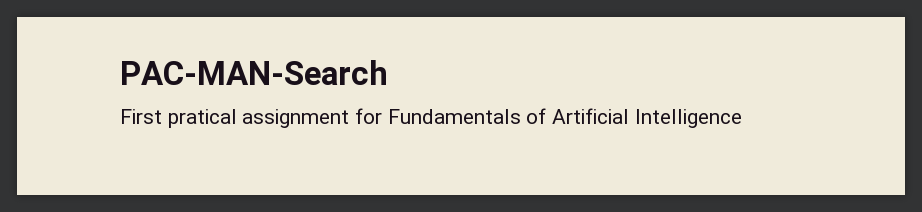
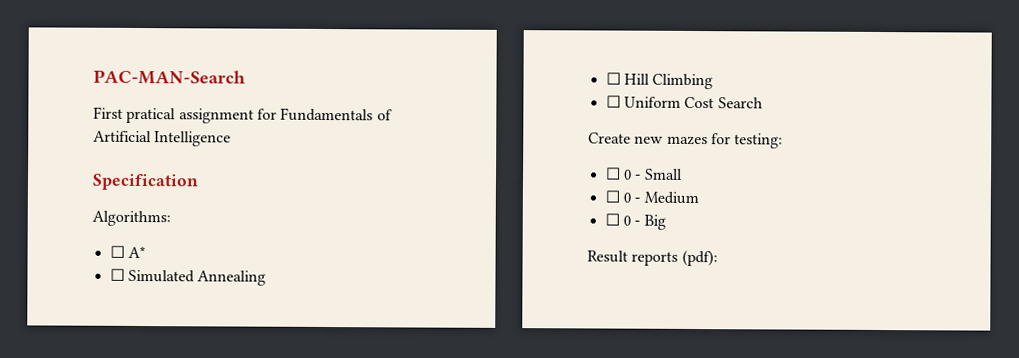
(742, 118) none -> [92,173,199,191] [92,210,171,227] [109,245,146,259] [109,268,267,286] [605,72,714,90] [605,95,763,109] [588,132,784,149] [604,167,683,180] [604,190,699,205] [604,213,666,230] [587,249,718,267] // Specification // Algorithms: // ☐ A* // ☐ Simulated Annealing // ☐ Hill Climbing // ☐ Uniform Cost Search // Create new mazes for testing: // ☐ 0 - Small // ☐ 0 - Medium // ☐ 0 - Big // Result reports (pdf):

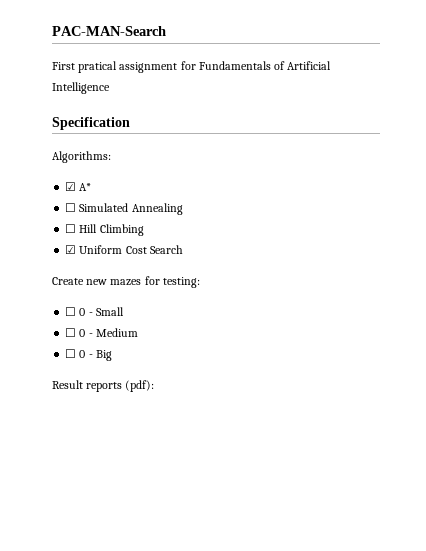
[109,245,125,258] ☐ -> [65,182,77,191] ☑
[605,95,621,108] ☐ -> [65,245,77,254] ☑

